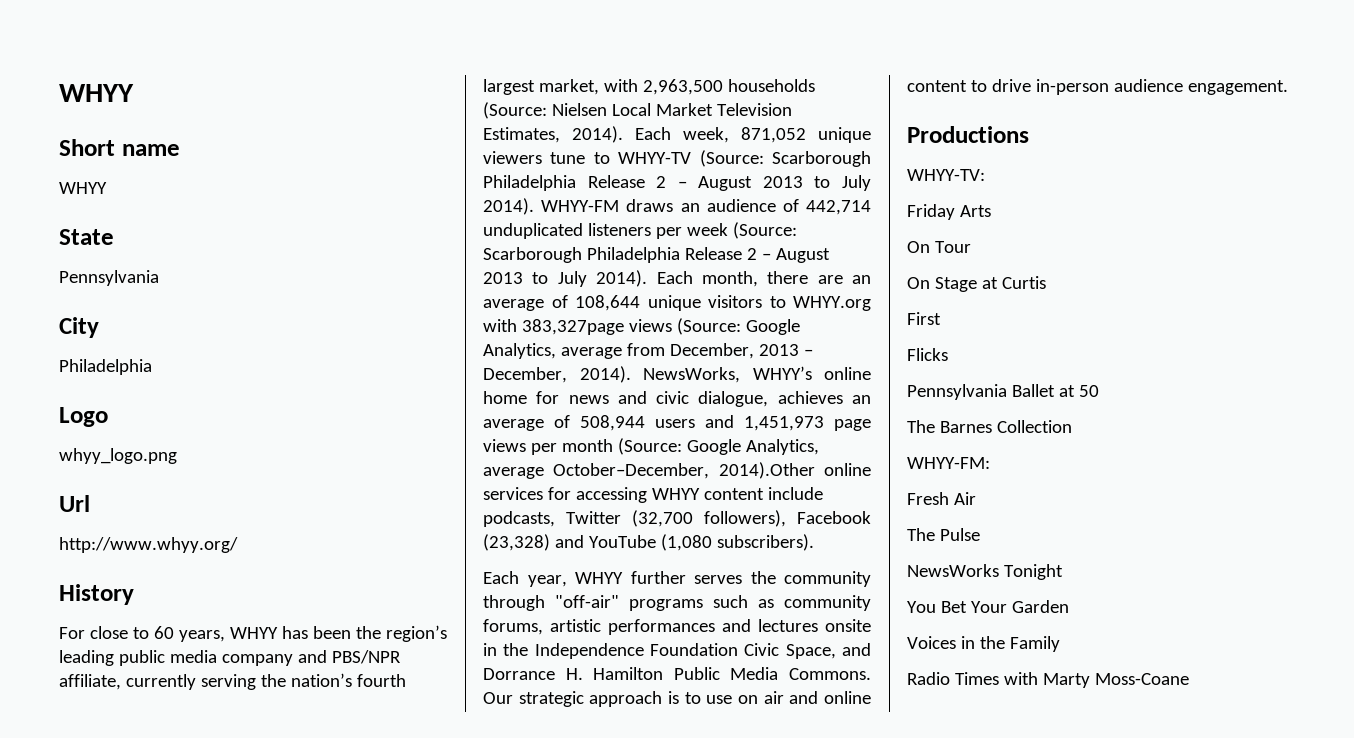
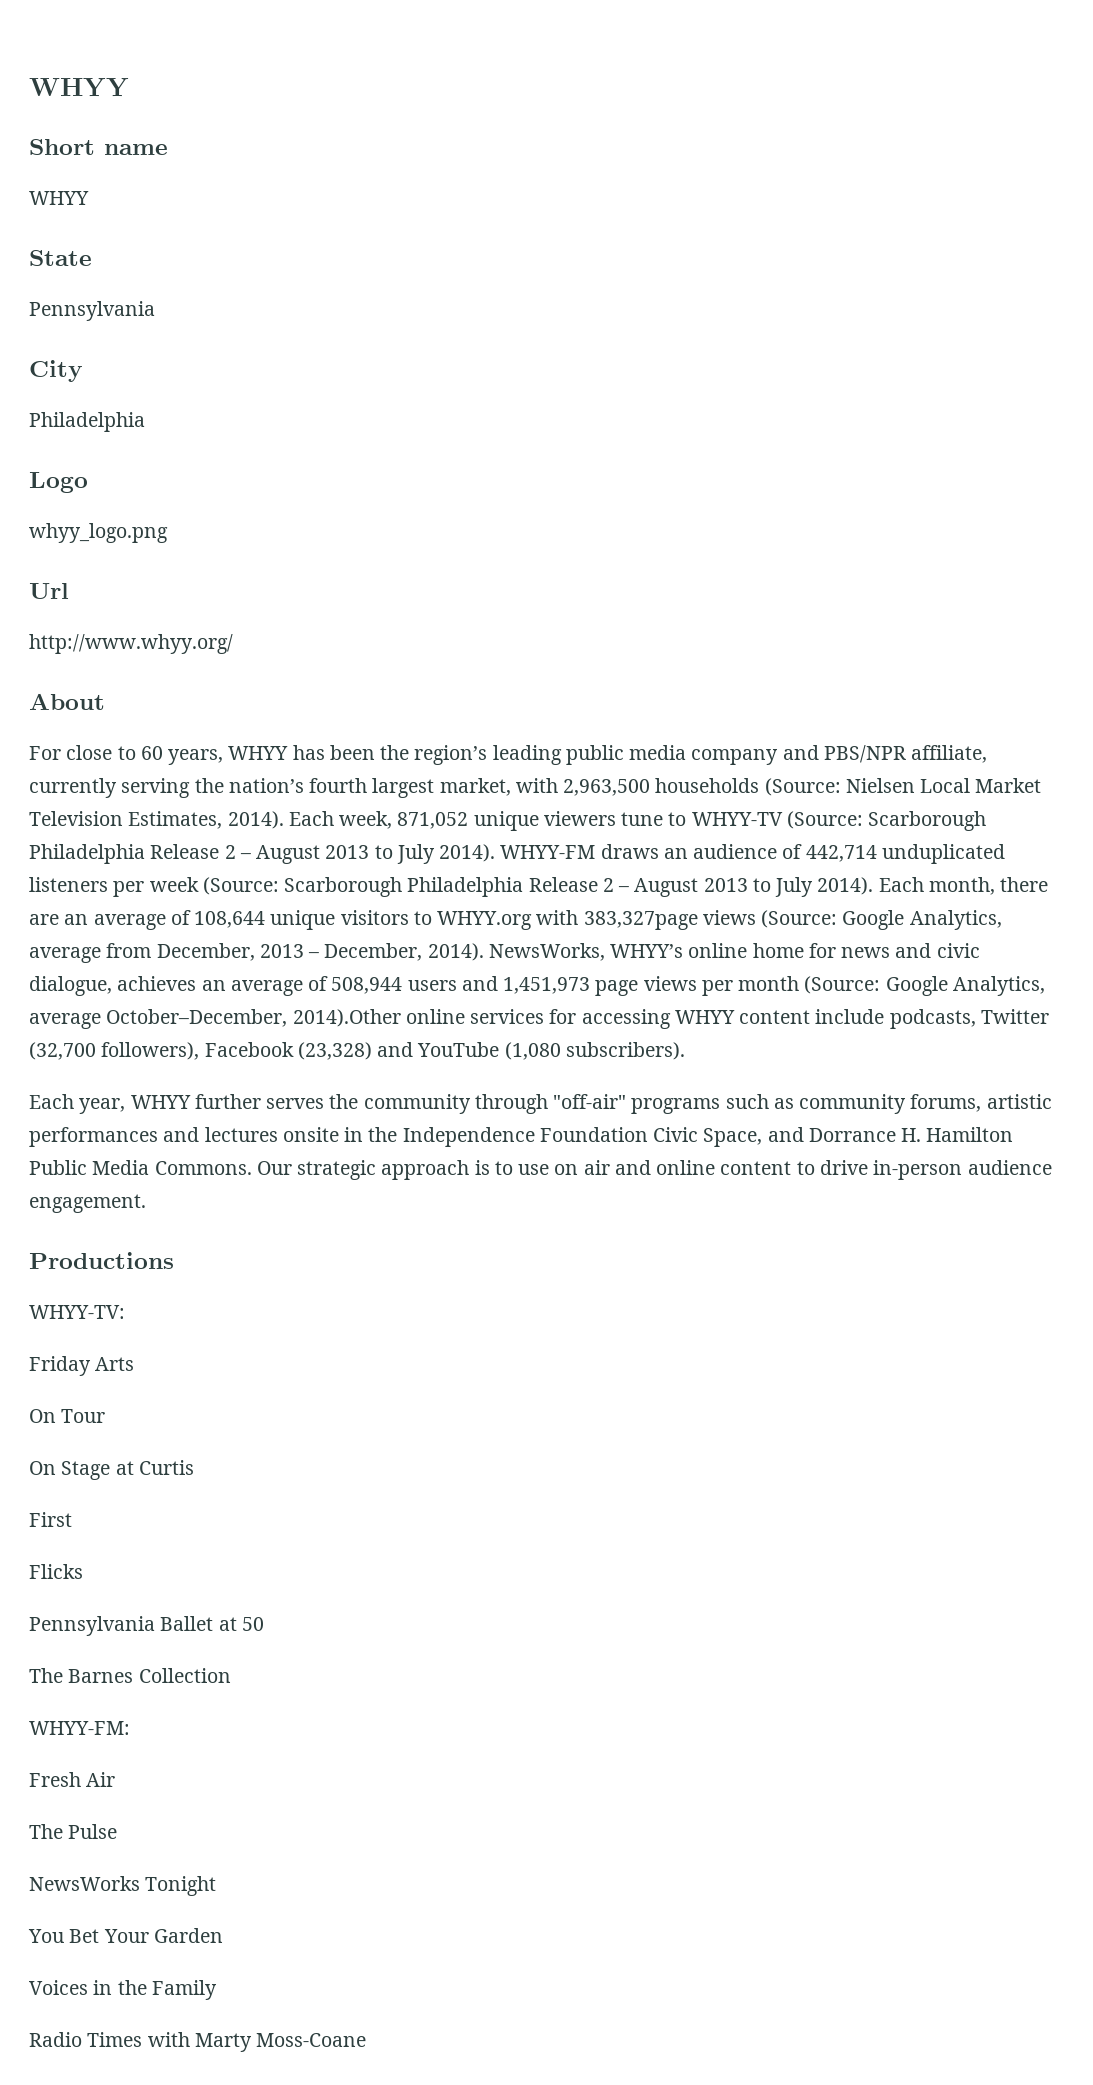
[59,584,134,605] History -> [29,693,105,710] About

